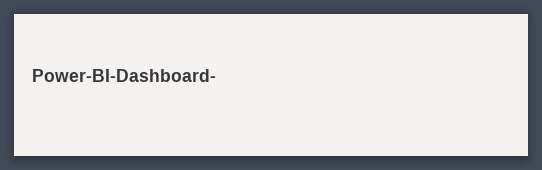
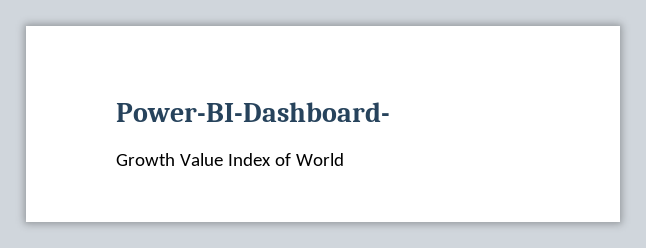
(216, 75) none -> [116,153,344,166] // Growth Value Index of World

